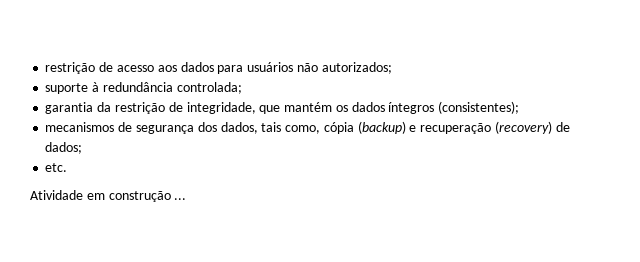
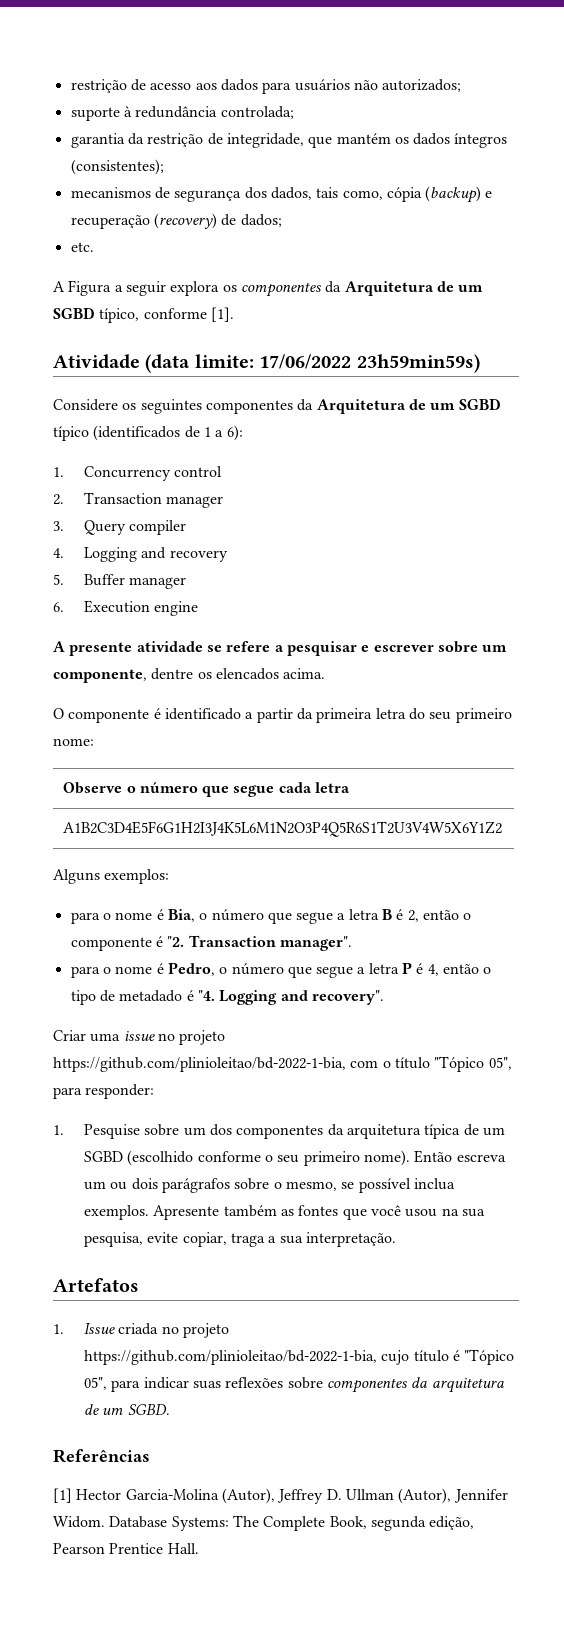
[30,190,187,202] Atividade em construção ... -> [53,280,484,297] [53,307,234,323] [53,354,480,373] [53,398,501,414] [53,425,243,441] [53,466,223,481] [53,492,224,508] [53,520,187,535] [53,547,228,562] [53,574,187,589] [53,600,199,616] [53,641,508,656] [53,668,326,683] [53,708,512,723] [53,738,94,746] [63,782,351,797] [63,821,503,837] [53,869,170,884] [70,909,472,924] [70,935,352,951] [70,962,492,978] [70,990,384,1005] [53,1030,226,1045] [53,1056,512,1072] [53,1084,155,1099] [53,1124,505,1139] [83,1150,506,1166] [83,1178,455,1193] [83,1205,485,1220] [83,1232,396,1247] [53,1278,139,1292] [53,1323,229,1338] [83,1349,515,1365] [83,1377,504,1393] [83,1404,170,1415] [53,1449,150,1463] [53,1488,508,1504] [53,1515,475,1531] [53,1543,199,1554] A Figura a seguir explora os componentes da Arquitetura de um SGBD típico, conforme [1]. // Atividade (data limite: 17/06/2022 23h59min59s) // Considere os seguintes componentes da Arquitetura de um SGBD típico (identificados de 1 a 6): // 1. Concurrency control // 2. Transaction manager // 3. Query compiler // 4. Logging and recovery // 5. Buffer manager // 6. Execution engine // A presente atividade se refere a pesquisar e escrever sobre um componente, dentre os elencados acima. // O componente é identificado a partir da primeira letra do seu primeiro nome: // Observe o número que segue cada letra // A1B2C3D4E5F6G1H2I3J4K5L6M1N2O3P4Q5R6S1T2U3V4W5X6Y1Z2 // Alguns exemplos: // para o nome é Bia, o número que segue a letra B é 2, então o componente é "2. Transaction manager". // para o nome é Pedro, o número que segue a letra P é 4, então o tipo de metadado é "4. Logging and recovery". // Criar uma issue no projeto https://github.com/plinioleitao/bd-2022-1-bia, com o título "Tópico 05", para responder: // 1. Pesquise sobre um dos componentes da arquitetura típica de um SGBD (escolhido conforme o seu primeiro nome). Então escreva um ou dois parágrafos sobre o mesmo, se possível inclua exemplos. Apresente também as fontes que você usou na sua pesquisa, evite copiar, traga a sua interpretação. // Artefatos // 1. Issue criada no projeto https://github.com/plinioleitao/bd-2022-1-bia, cujo título é "Tópico 05", para indicar suas reflexões sobre componentes da arquitetura de um SGBD. // Referências // [1] Hector Garcia-Molina (Autor), Jeffrey D. Ullman (Autor), Jennifer Widom. Database Systems: The Complete Book, segunda edição, Pearson Prentice Hall.

